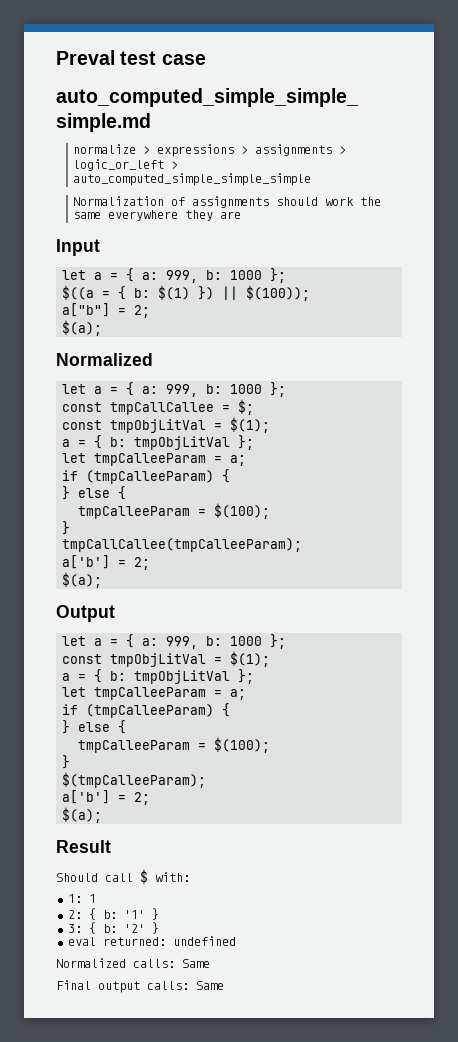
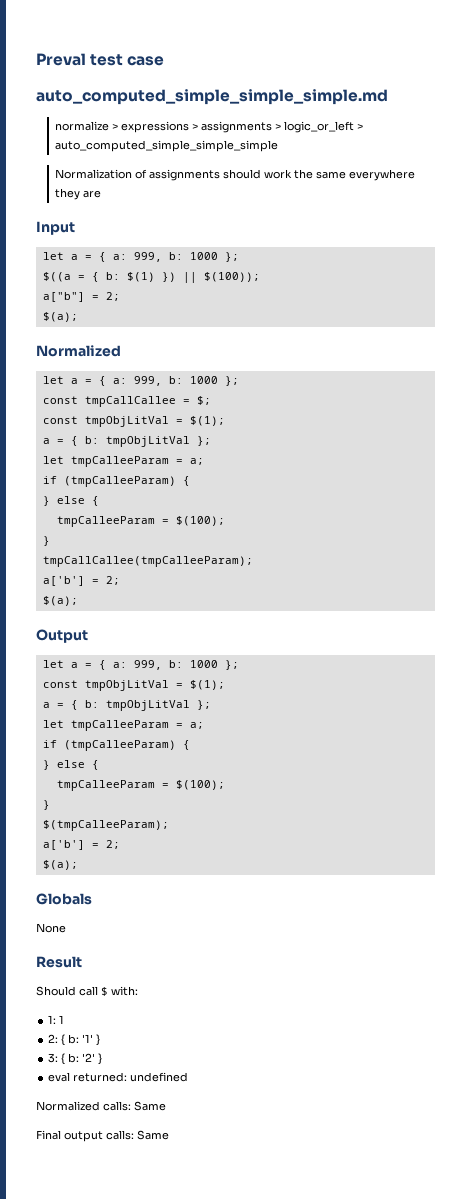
(103, 815) none -> [36,893,92,905] [36,923,66,933] // Globals // None

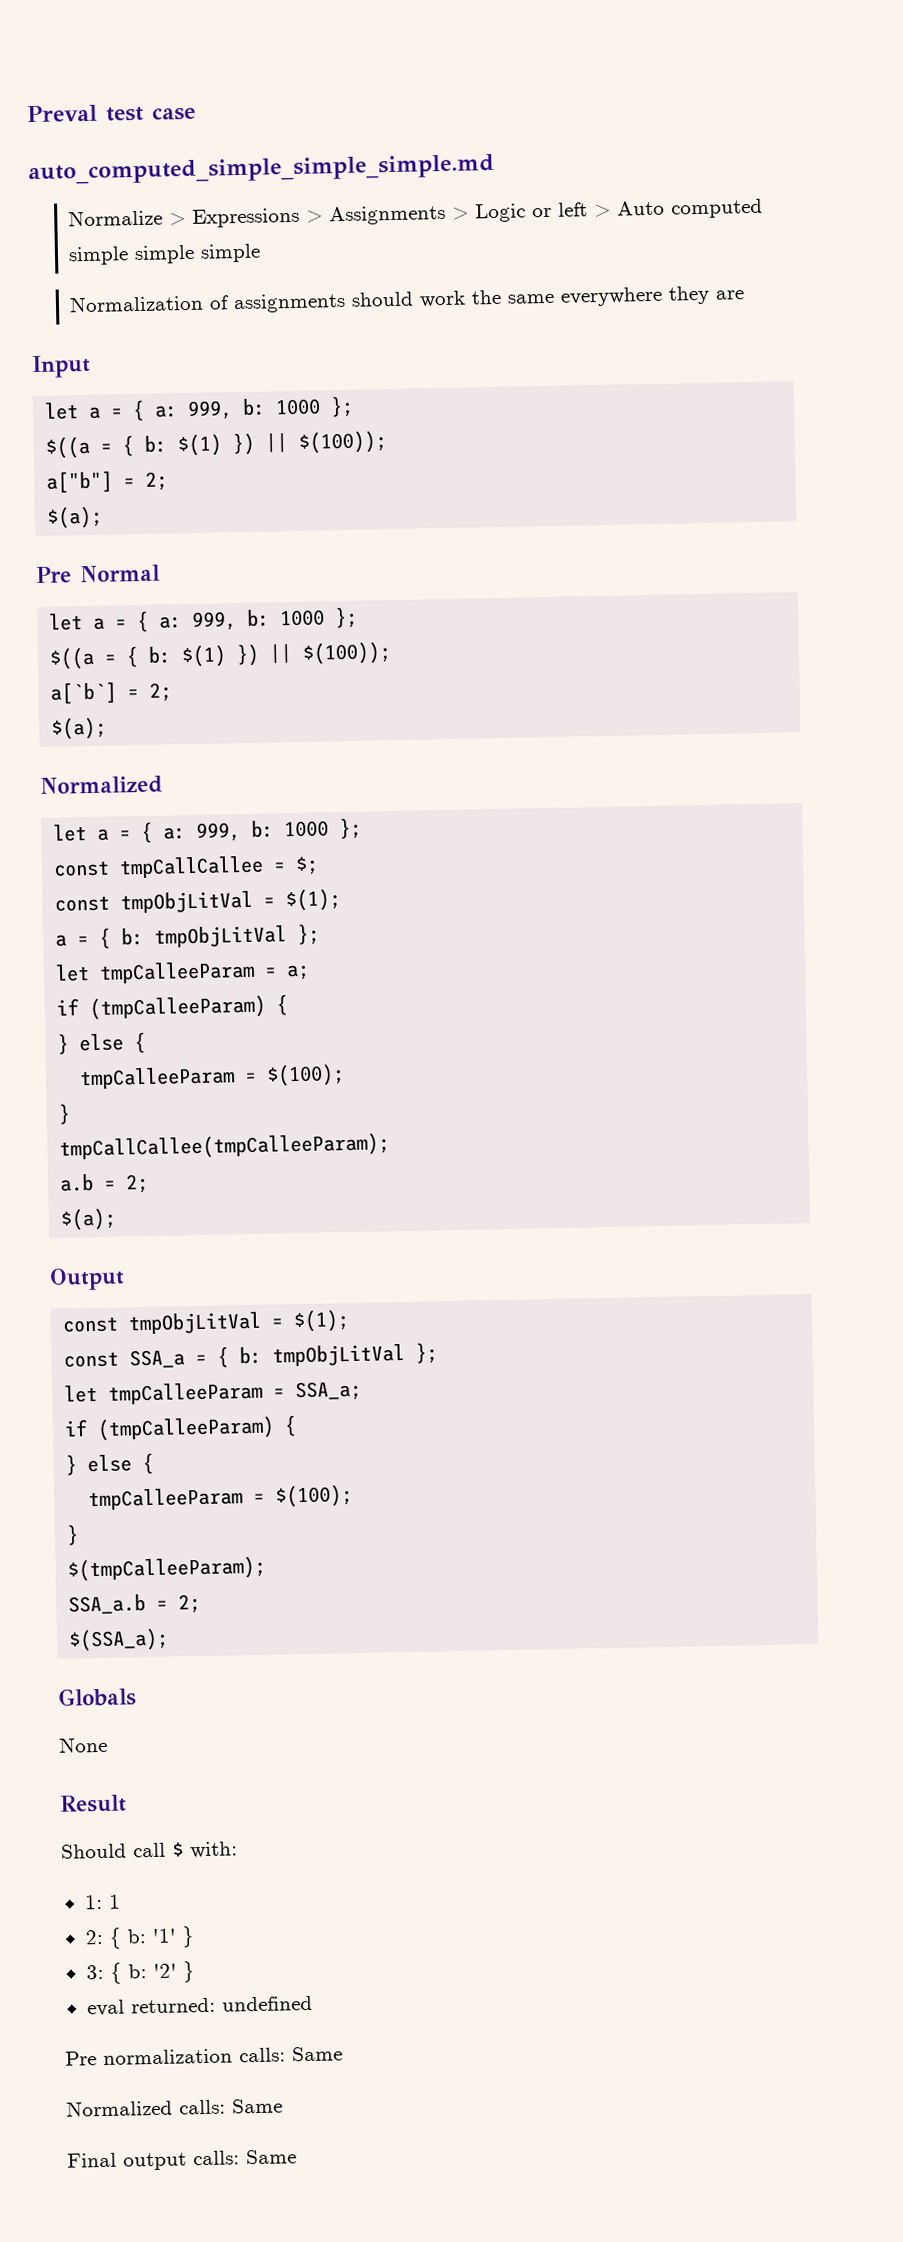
[55,121,364,133] [55,140,279,152] normalize > expressions > assignments > logic_or_left > auto_computed_simple_simple_simple -> [68,198,764,228] [68,243,262,266] Normalize > Expressions > Assignments > Logic or left > Auto computed simple simple simple
(78, 317) none -> [36,564,160,584] [49,606,359,633] [49,641,393,670] [50,681,173,705] [51,716,108,740] // Pre Normal // let a = { a: 999, b: 1000 }; // $((a = { b: $(1) }) || $(100)); // a[`b`] = 2; // $(a);
[42,576,85,586] a['b'] -> [59,1173,95,1192] a.b
[42,660,239,670] [42,680,225,691] [42,700,211,711] [42,720,204,731] // let a = { a: 999, b: 1000 }; // const tmpObjLitVal = $(1); // a = { b: tmpObjLitVal }; // let tmpCalleeParam = a; -> [62,1309,351,1335] [63,1342,439,1369] [64,1380,363,1405] // const tmpObjLitVal = $(1); // const SSA_a = { b: tmpObjLitVal }; // let tmpCalleeParam = SSA_a;
[42,840,120,850] [42,860,78,870] a['b'] = 2; // $(a); -> [68,1593,202,1615] [68,1627,170,1652] SSA_a.b = 2; // $(SSA_a);
(189, 1077) none -> [65,2046,343,2066] // Pre normalization calls: Same

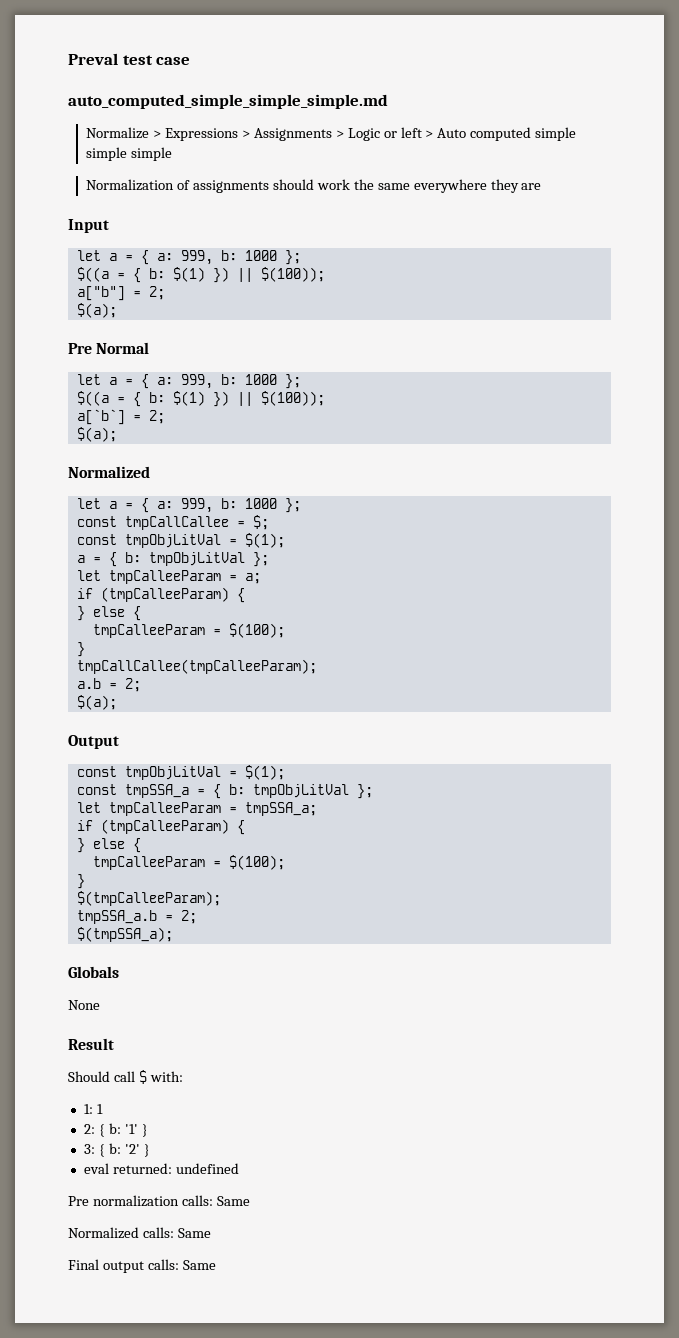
[129,1342,439,1369] [64,1380,363,1405] SSA_a = { b: tmpObjLitVal }; // let tmpCalleeParam = SSA_a; -> [124,784,373,799] [76,802,317,816] tmpSSA_a = { b: tmpObjLitVal }; // let tmpCalleeParam = tmpSSA_a;
[68,1593,202,1615] [68,1627,170,1652] SSA_a.b = 2; // $(SSA_a); -> [76,910,197,924] [76,927,173,942] tmpSSA_a.b = 2; // $(tmpSSA_a);

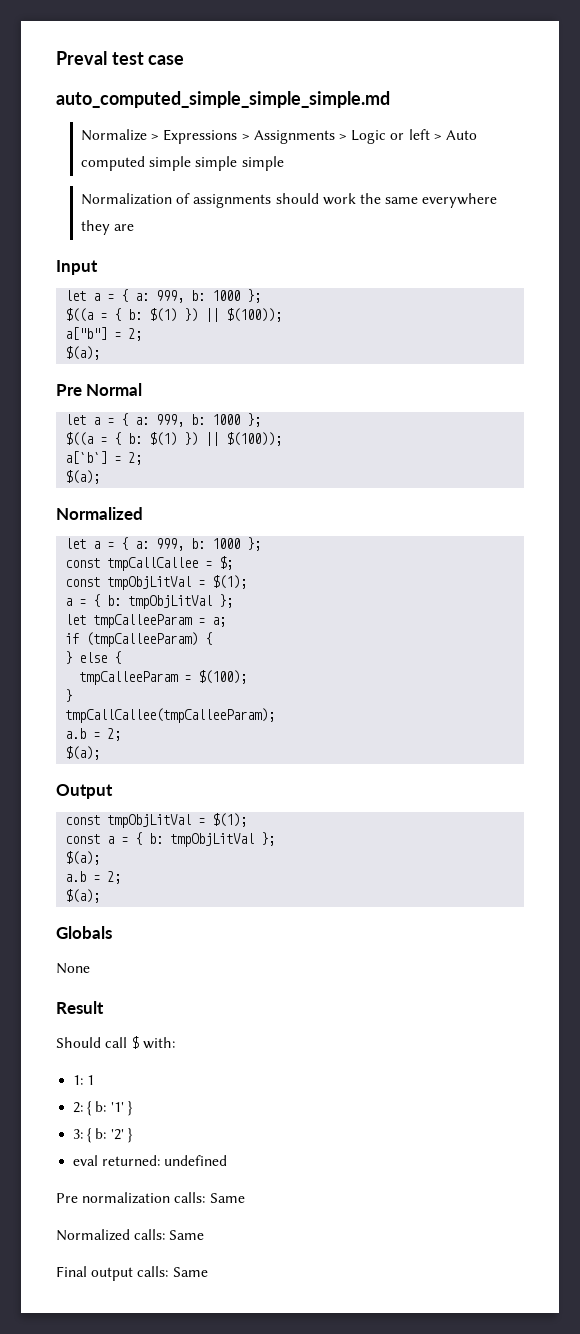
[124,784,373,799] [76,802,317,816] [76,819,245,835] [76,838,141,853] [92,855,285,870] [76,874,85,889] [76,891,221,906] [76,910,197,924] [76,927,173,942] tmpSSA_a = { b: tmpObjLitVal }; // let tmpCalleeParam = tmpSSA_a; // if (tmpCalleeParam) { // } else { // tmpCalleeParam = $(100); // } // $(tmpCalleeParam); // tmpSSA_a.b = 2; // $(tmpSSA_a); -> [107,832,276,847] [65,851,101,865] [65,871,122,884] [65,889,101,903] a = { b: tmpObjLitVal }; // $(a); // a.b = 2; // $(a);

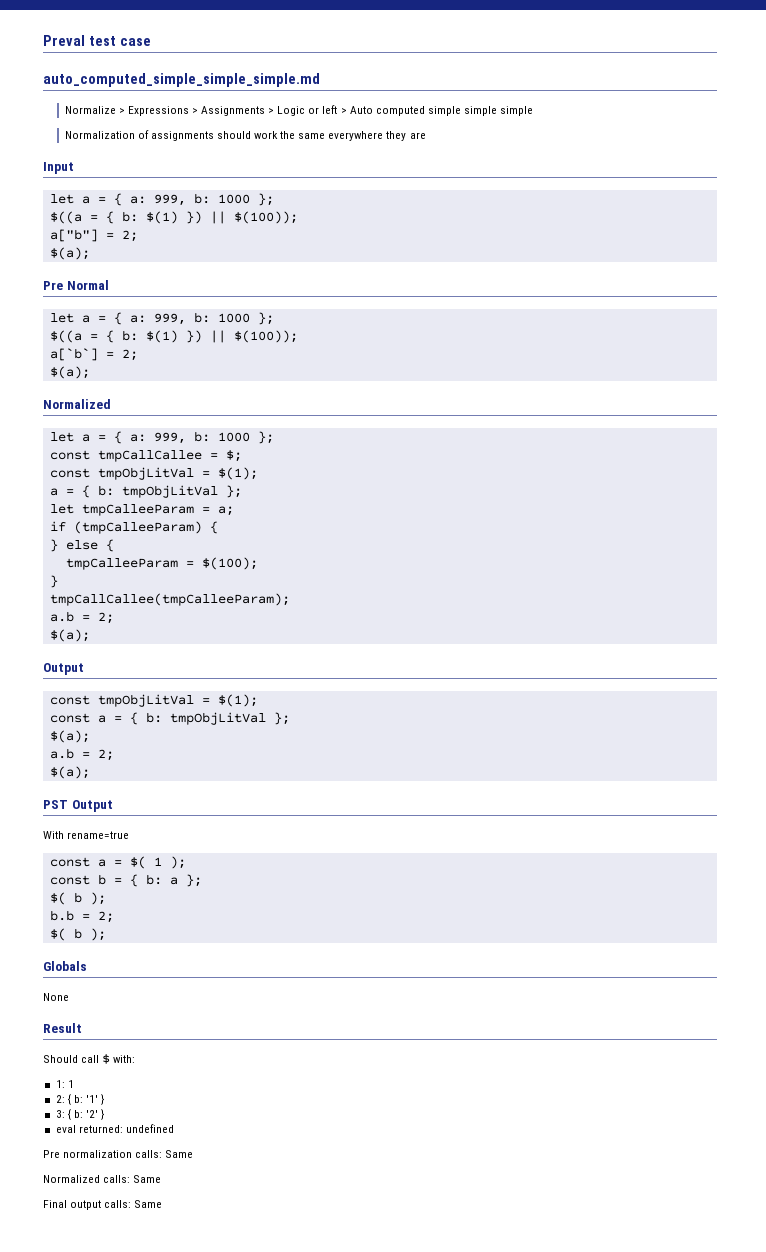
(101, 896) none -> [43,800,113,812] [43,831,130,839] [49,856,186,869] [49,874,202,887] [49,892,106,905] [49,910,114,923] [49,928,106,941] // PST Output // With rename=true // const a = $( 1 ); // const b = { b: a }; // $( b ); // b.b = 2; // $( b );

